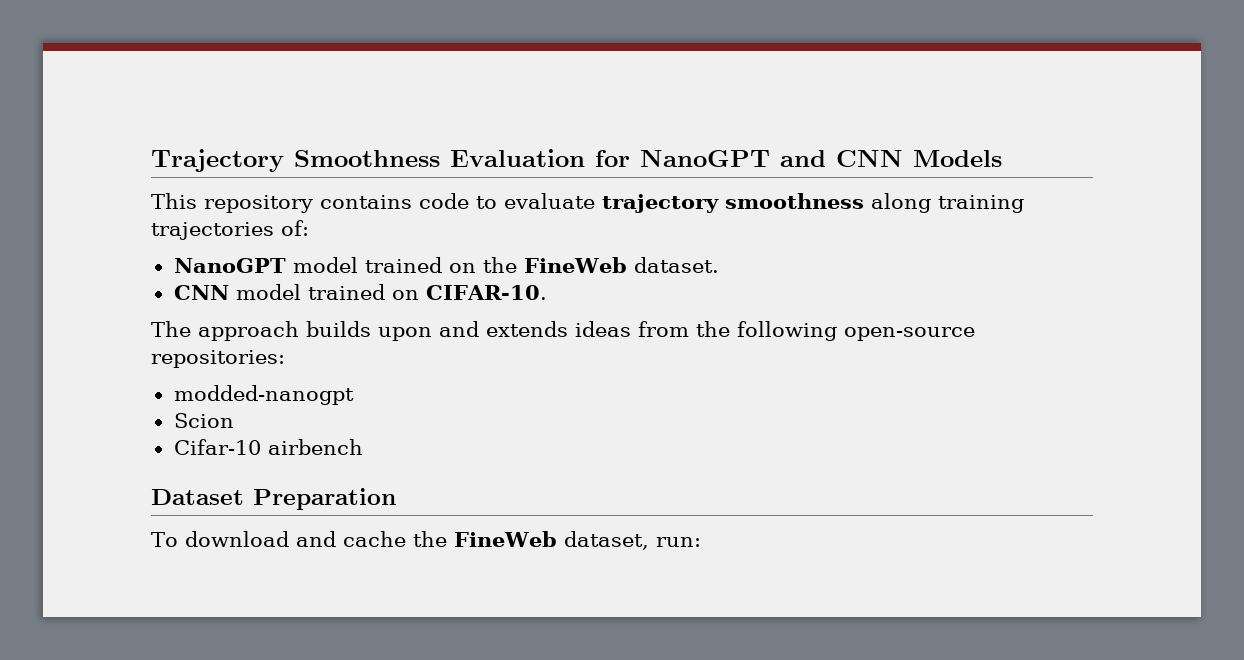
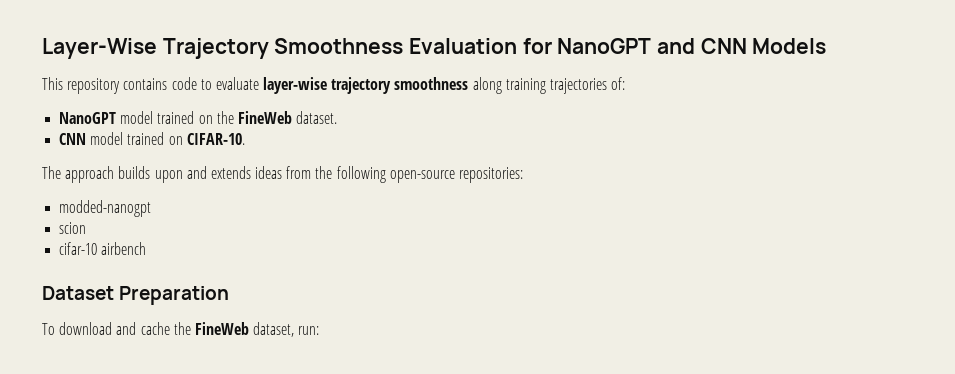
(151, 160) none -> [42,38,157,59] Layer-Wise
(595, 201) none -> [263,77,328,94] layer-wise
[173,413,234,428] [173,439,261,455] Scion // Cifar-10 -> [59,222,87,234] [59,242,98,255] scion // cifar-10

